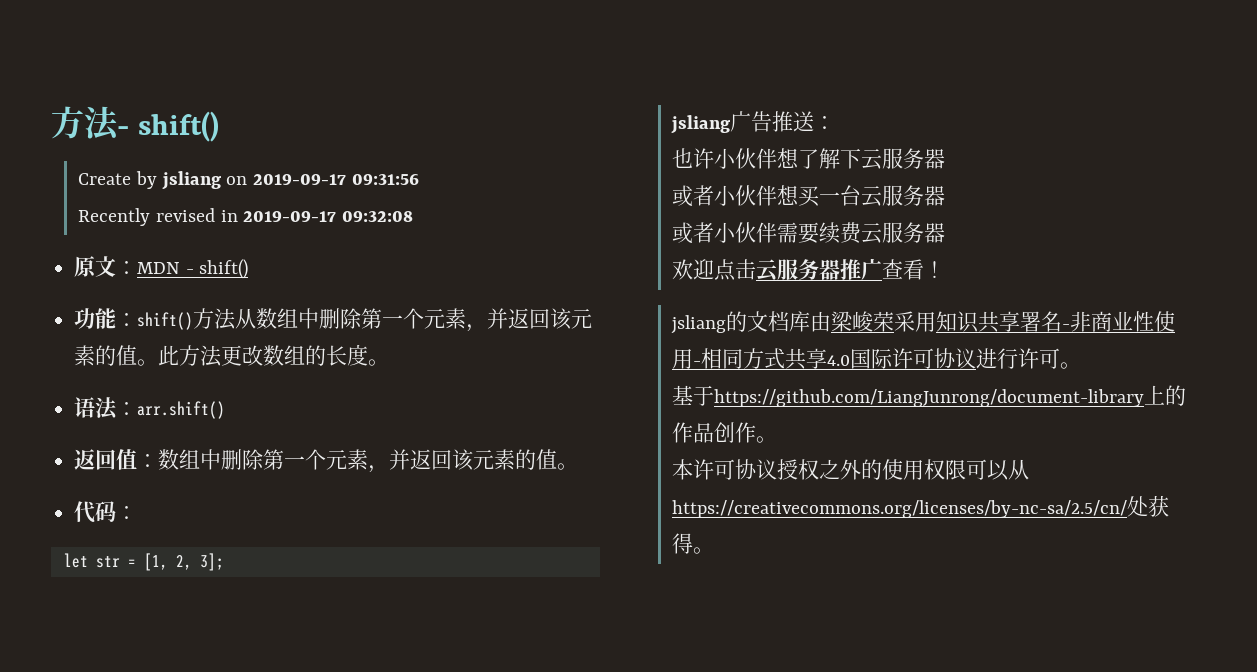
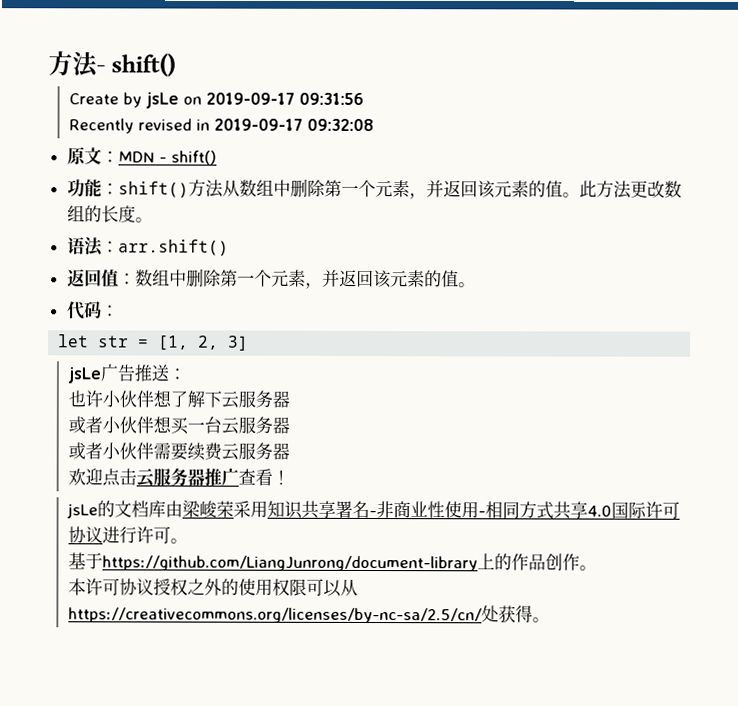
[161,171,221,190] jsliang -> [145,92,179,109] jsLe
[199,553,224,571] [671,115,731,134] 3]; // jsliang -> [228,335,250,351] [67,367,101,384] 3] // jsLe
[671,315,727,334] jsliang -> [65,503,98,519] jsLe

